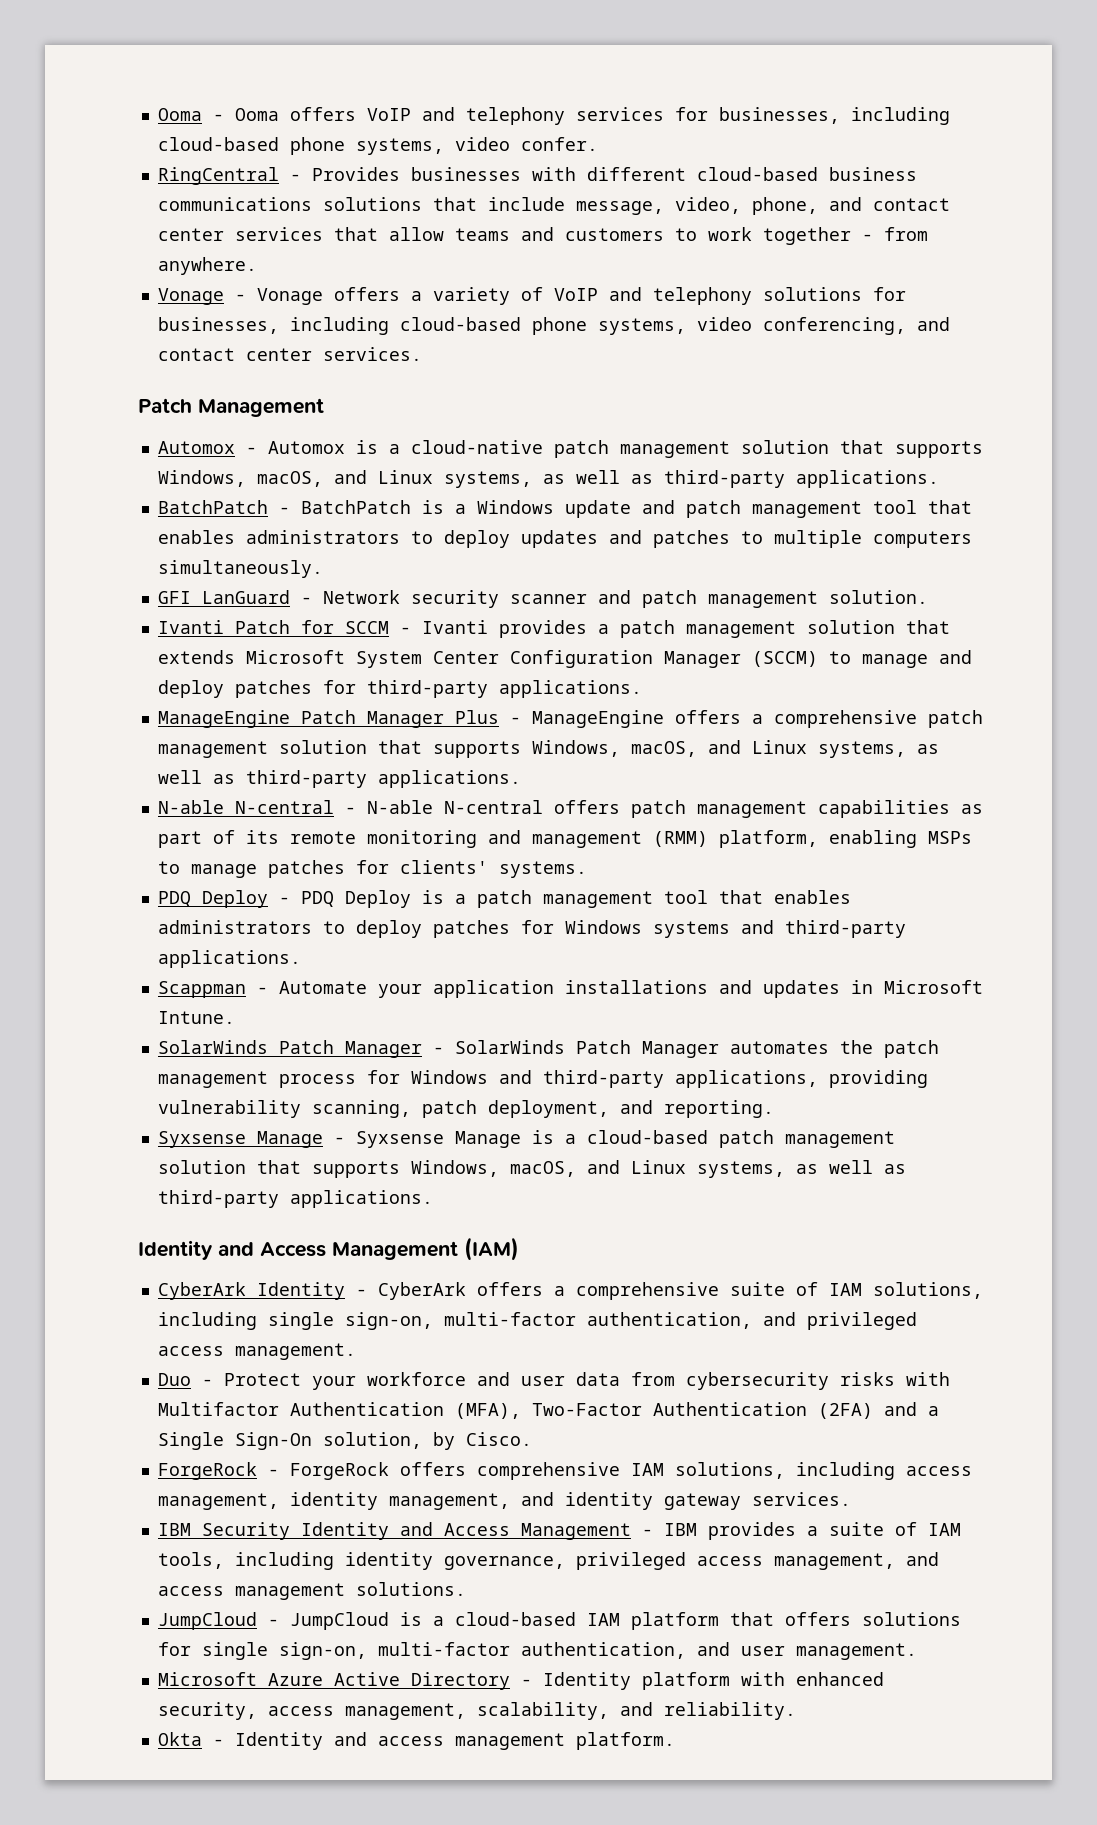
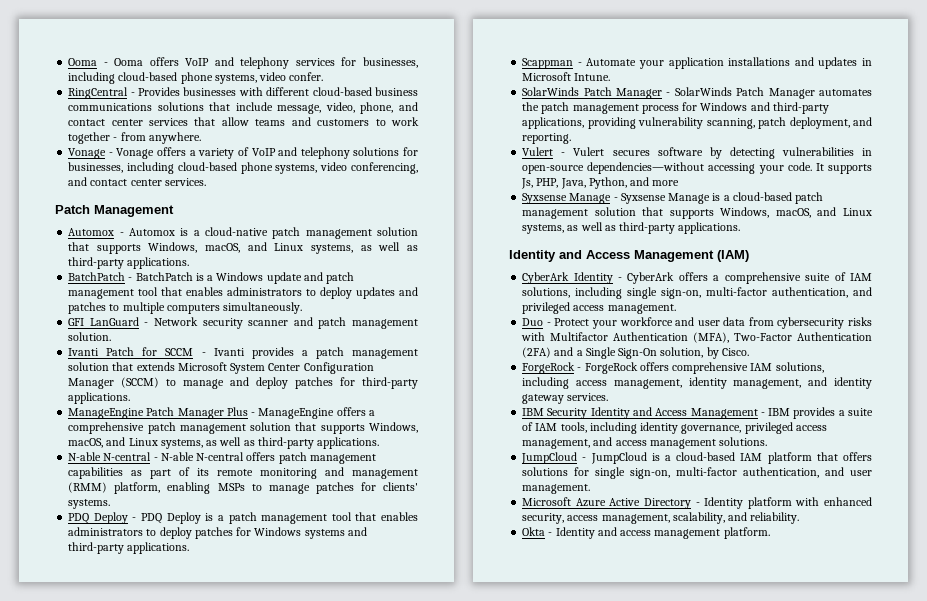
(774, 1109) none -> [522,147,872,159] [522,162,872,174] [521,177,680,189] // Vulert - Vulert secures software by detecting vulnerabilities in open-source dependencies—without accessing your code. It supports Js, PHP, Java, Python, and more

